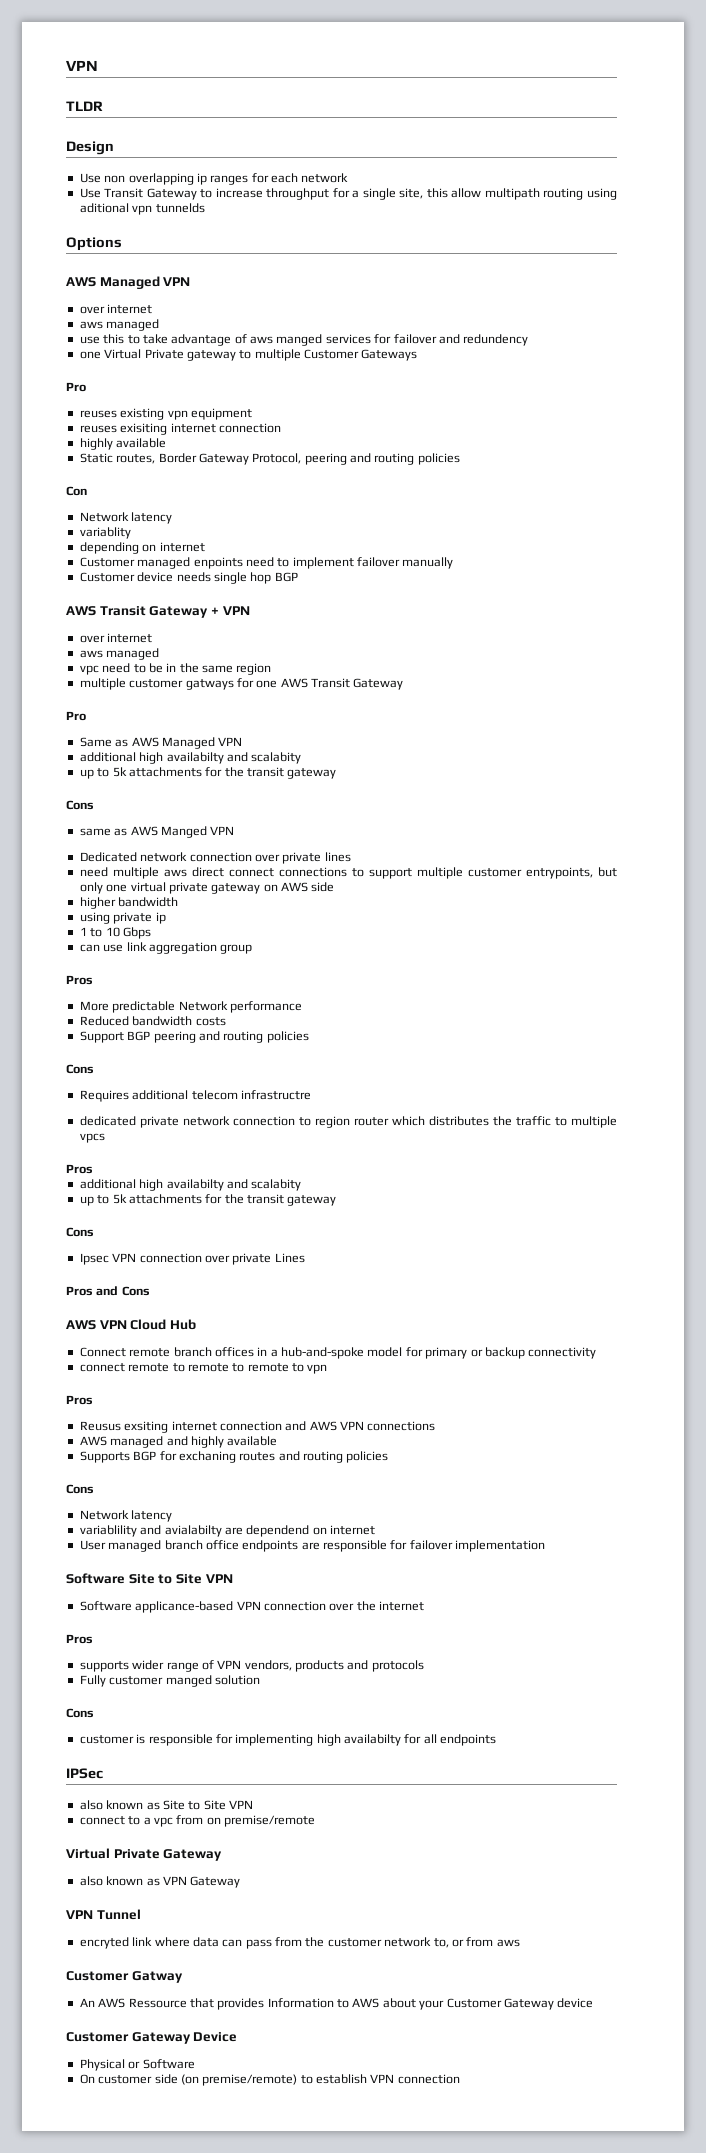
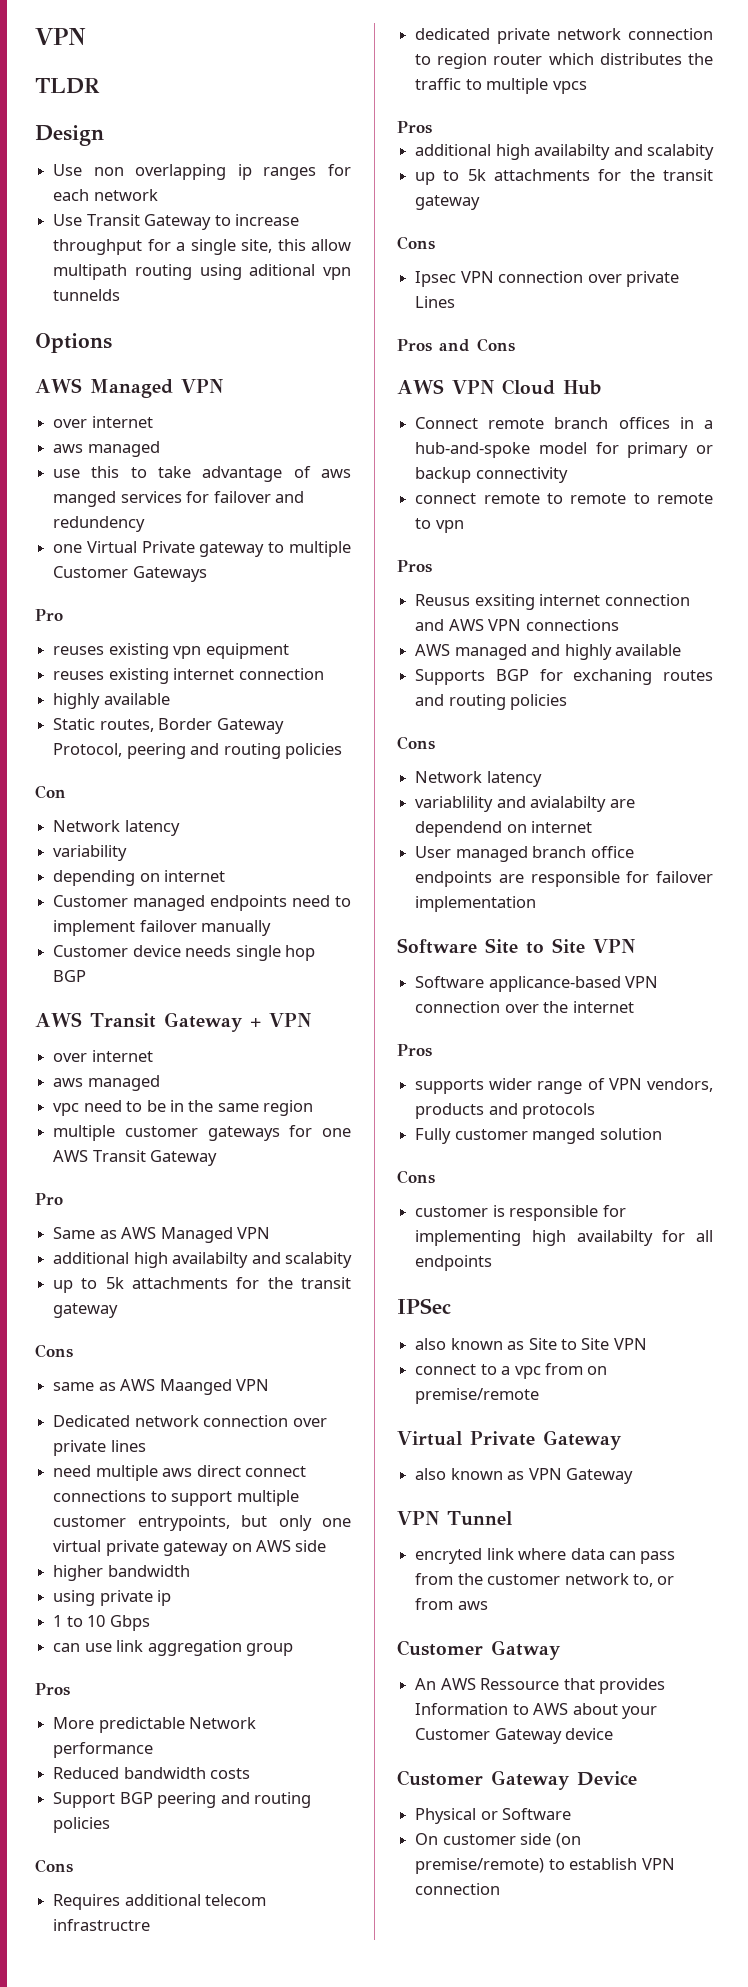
[120,423,168,435] exisiting -> [108,668,169,684] existing
[79,527,131,539] variablity -> [53,845,128,861] variability
[193,557,243,569] enpoints -> [210,895,288,911] endpoints
[185,679,234,690] gatways -> [207,1126,280,1141] gateways
[160,826,207,838] Manged -> [159,1379,232,1395] Maanged

